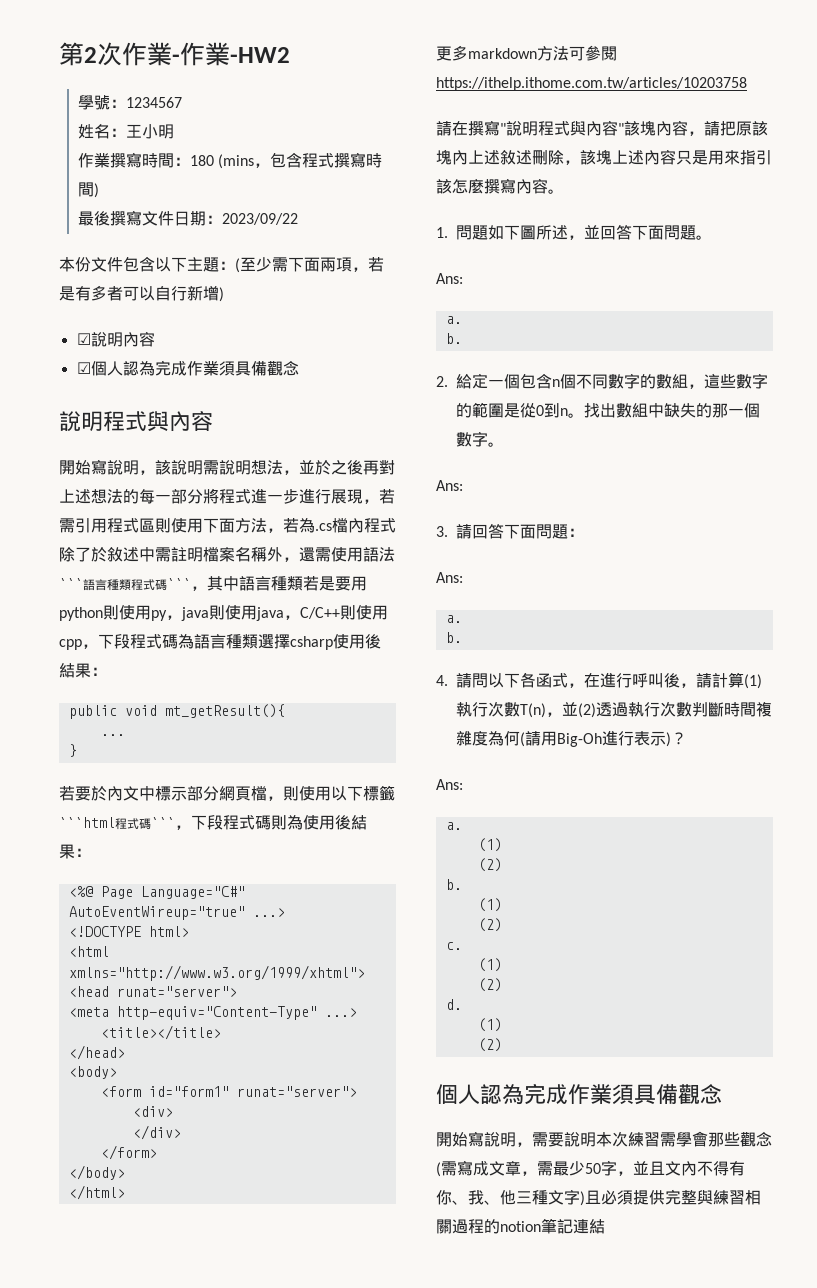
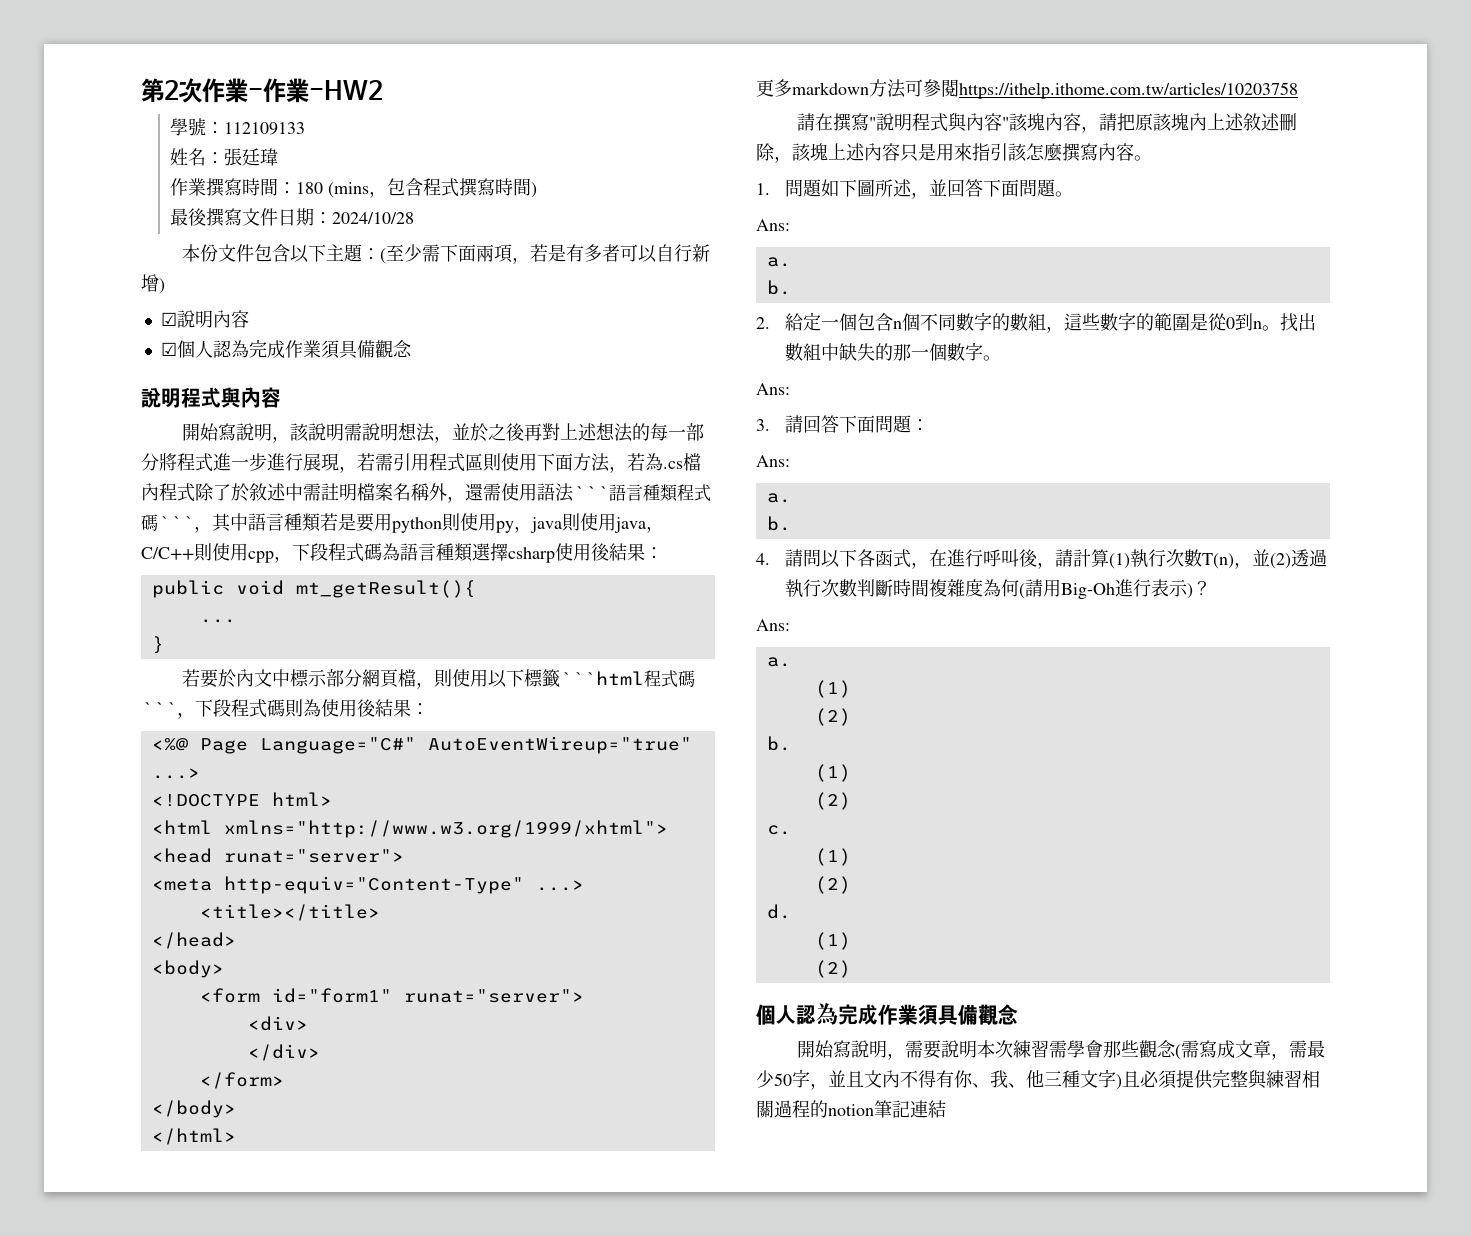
[126,97,183,108] 1234567 -> [224,122,306,135] 112109133
[126,124,175,139] 王小明 -> [224,148,279,166] 張廷瑋
[222,213,299,225] 2023/09/22 -> [332,212,415,224] 2024/10/28

